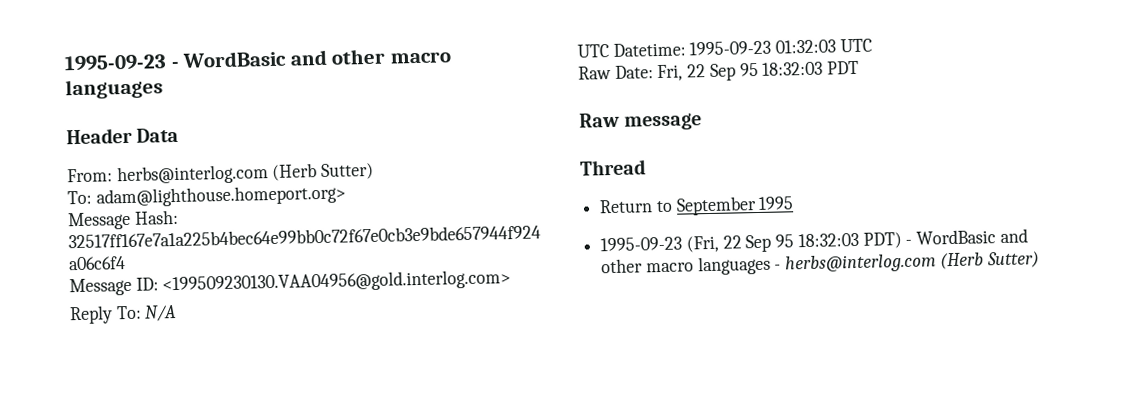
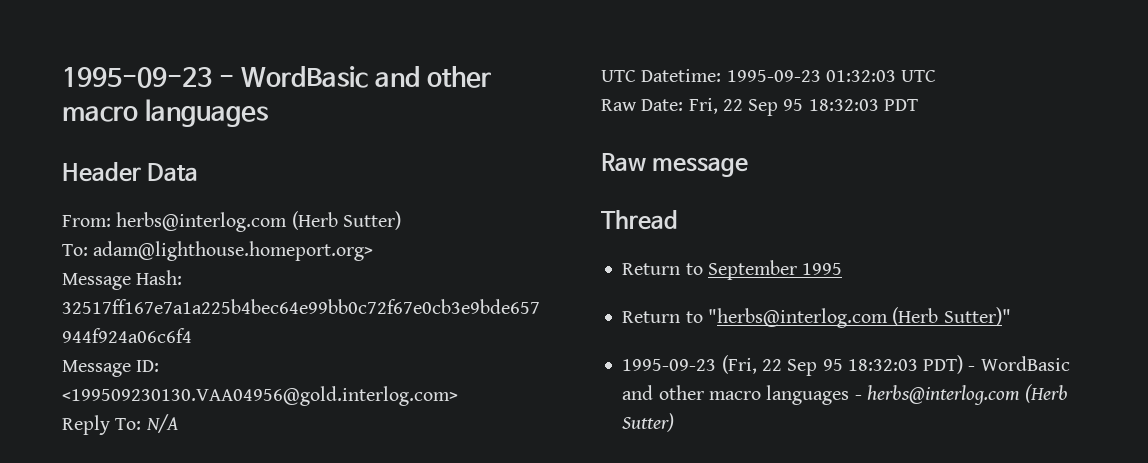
(795, 203) none -> [622,307,1011,328] // Return to "herbs@interlog.com (Herb Sutter)"

